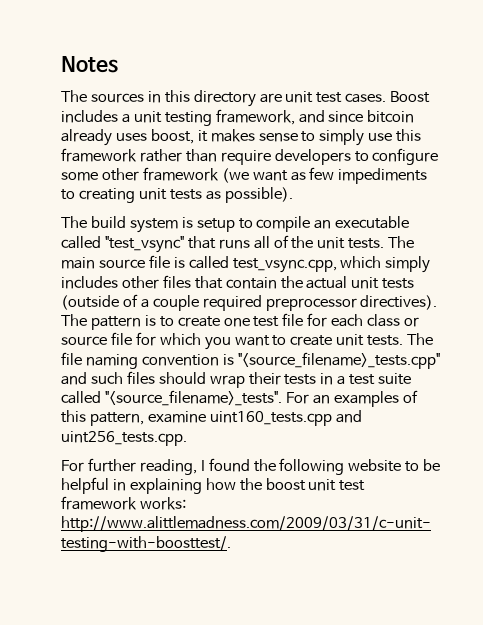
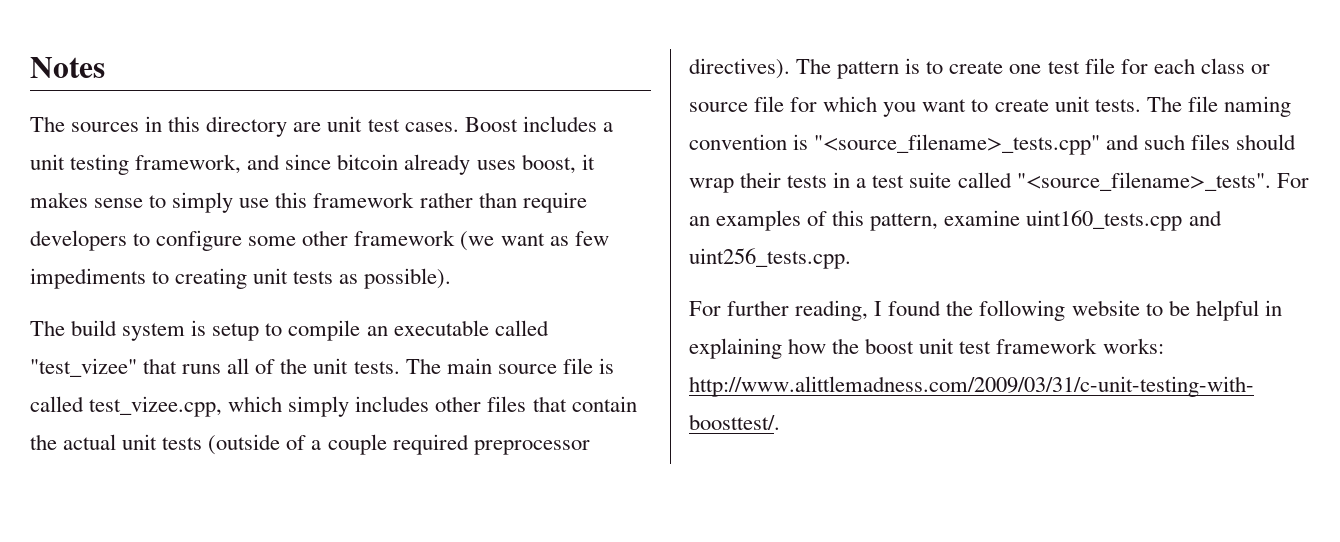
[104,236,184,253] "test_vsync" -> [30,358,137,377] "test_vizee"
[232,258,337,273] test_vsync.cpp, -> [89,396,223,417] test_vizee.cpp,

